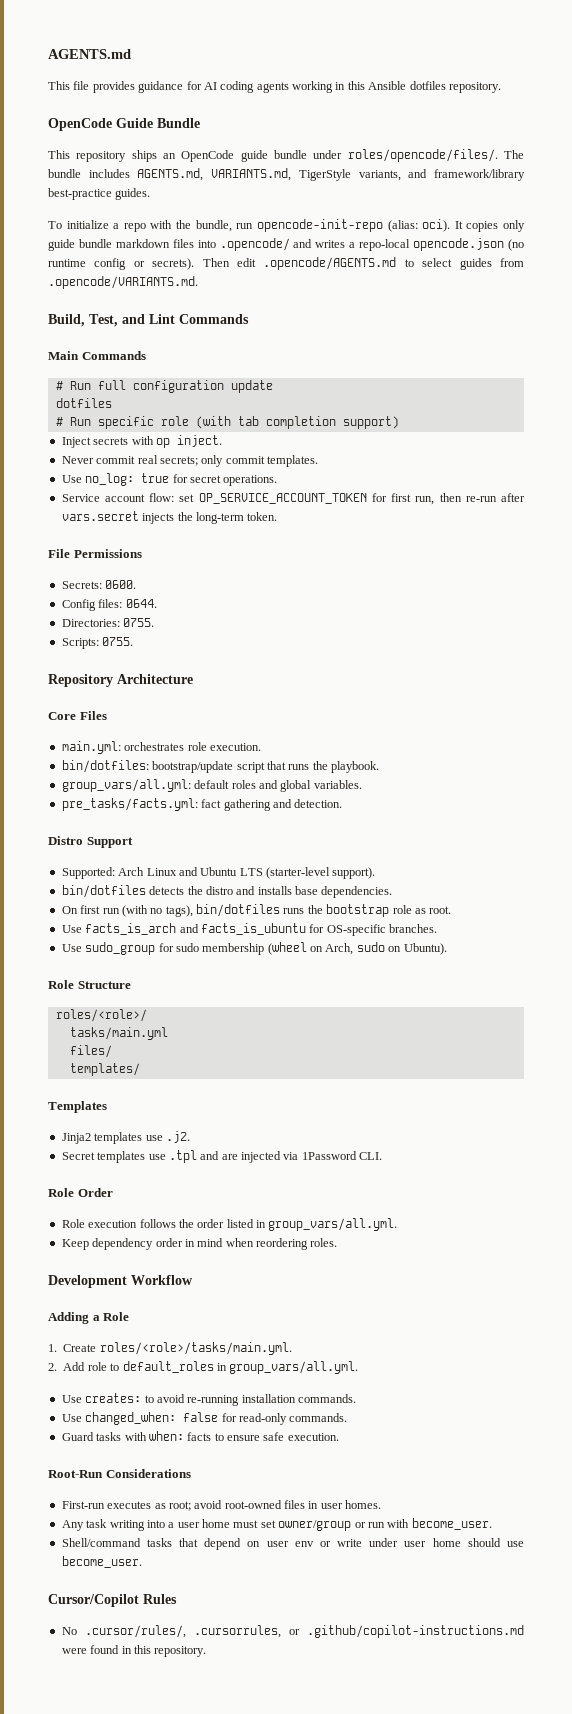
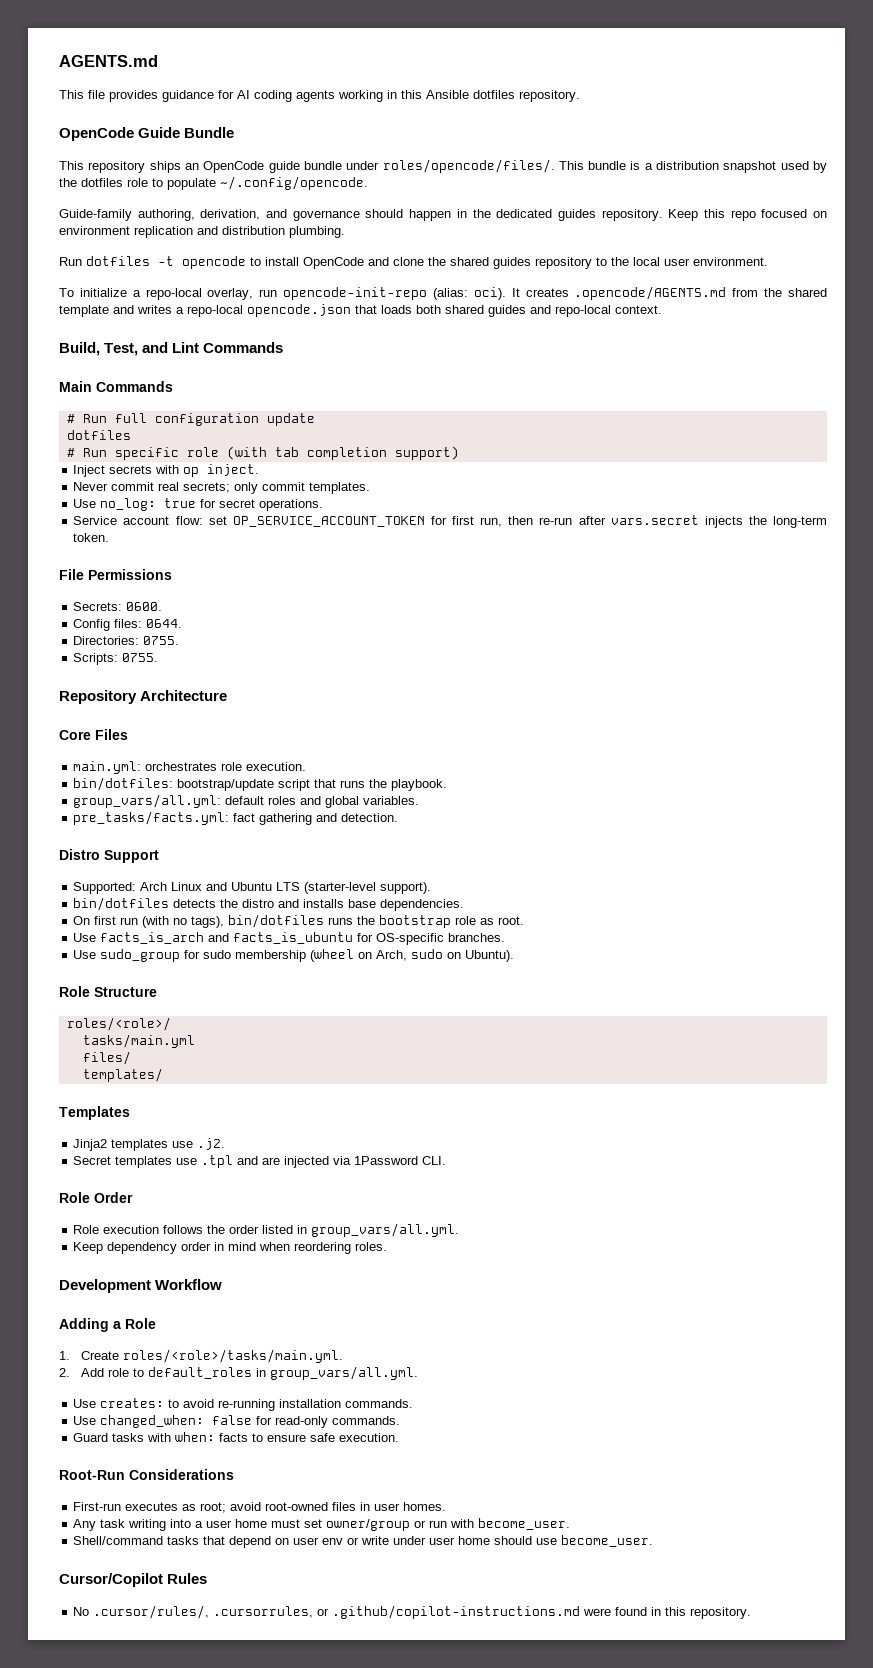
[503,150,524,159] [48,168,525,181] [48,188,151,200] The bundle includes AGENTS.md, VARIANTS.md, TigerStyle variants, and framework/library best-practice guides. -> [558,161,827,173] [59,176,368,190] [59,209,827,221] [59,226,345,238] [59,256,768,269] This bundle is a distribution snapshot used by the dotfiles role to populate ~/.config/opencode. // Guide-family authoring, derivation, and governance should happen in the dedicated guides repository. Keep this repo focused on environment replication and distribution plumbing. // Run dotfiles -t opencode to install OpenCode and clone the shared guides repository to the local user environment.
[123,220,232,232] repo with the bundle, -> [145,288,254,300] repo-local overlay,
[466,220,526,232] [48,238,290,251] copies only guide bundle markdown files into .opencode/ -> [525,286,827,300] [59,305,109,317] creates .opencode/AGENTS.md from the shared template
[508,239,525,251] [48,257,524,270] [48,276,198,289] (no runtime config or secrets). Then edit .opencode/AGENTS.md to select guides from .opencode/VARIANTS.md. -> [355,305,662,317] that loads both shared guides and repo-local context.

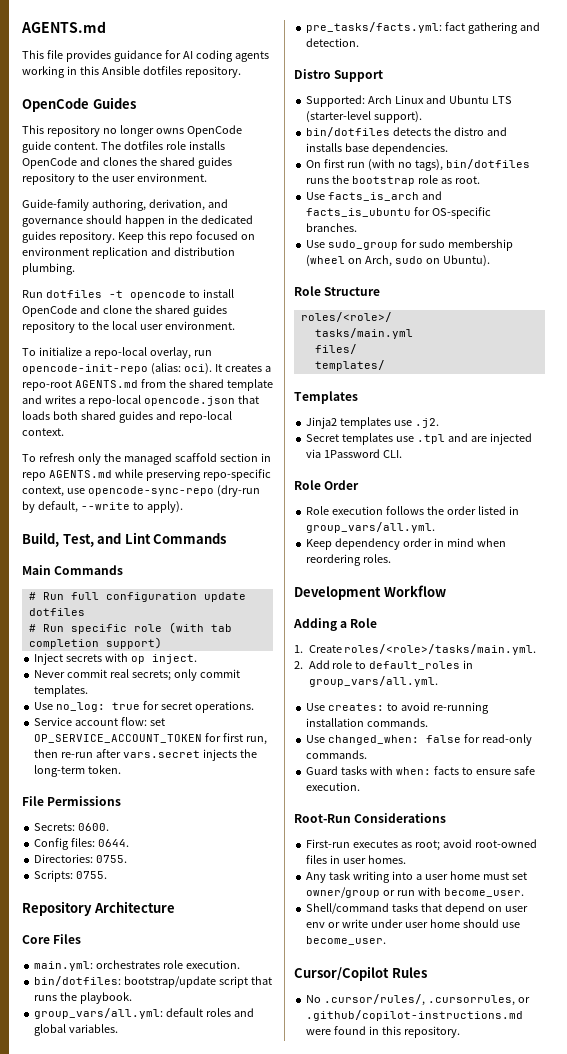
[138,127,235,138] Guide Bundle -> [92,97,136,109] Guides
[149,159,827,173] [59,176,368,190] ships an OpenCode guide bundle under roles/opencode/files/. This bundle is a distribution snapshot used by the dotfiles role to populate ~/.config/opencode. -> [102,125,242,137] [22,141,225,153] [22,157,232,169] [22,173,207,185] no longer owns OpenCode guide content. The dotfiles role installs OpenCode and clones the shared guides repository to the user environment.
[574,286,727,300] .opencode/AGENTS.md -> [264,366,271,372] [22,380,138,391] a repo-root AGENTS.md
(662, 309) none -> [22,453,271,465] [22,469,271,481] [22,485,260,497] [22,501,183,513] // To refresh only the managed scaffold section in repo AGENTS.md while preserving repo-specific context, use opencode-sync-repo (dry-run by default, --write to apply).

